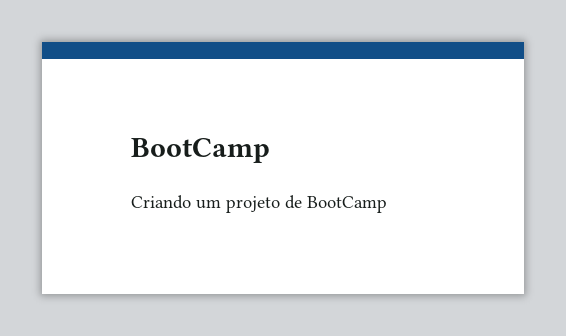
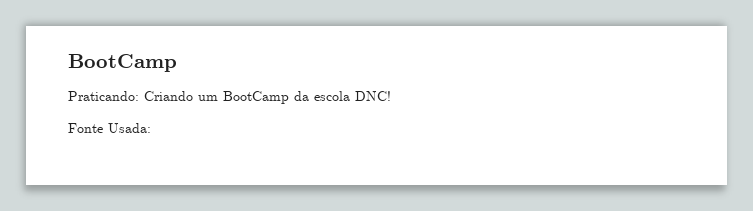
(270, 150) none -> [68,91,139,101] Praticando:
[226,195,387,213] projeto de BootCamp -> [223,91,391,104] [68,123,151,133] BootCamp da escola DNC! // Fonte Usada:

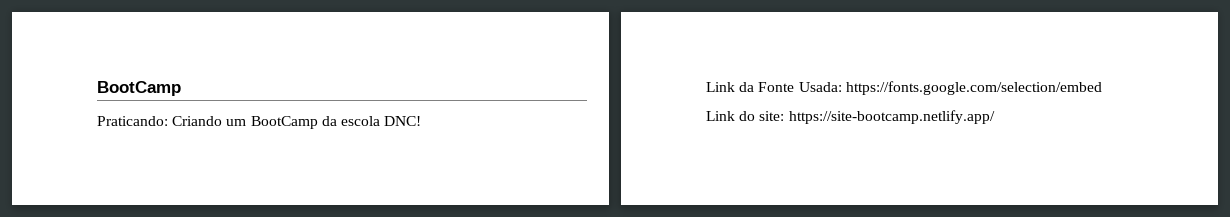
[68,123,151,133] Fonte Usada: -> [706,81,1102,95] [706,110,995,124] Link da Fonte Usada: https://fonts.google.com/selection/embed // Link do site: https://site-bootcamp.netlify.app/

